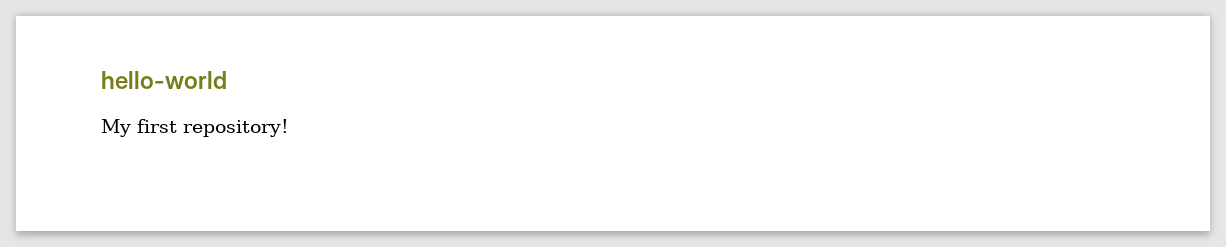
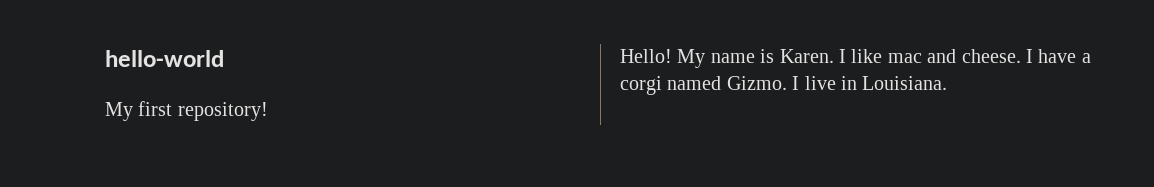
(289, 128) none -> [620,49,1091,68] [620,76,948,95] // Hello! My name is Karen. I like mac and cheese. I have a corgi named Gizmo. I live in Louisiana.

